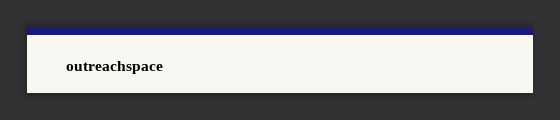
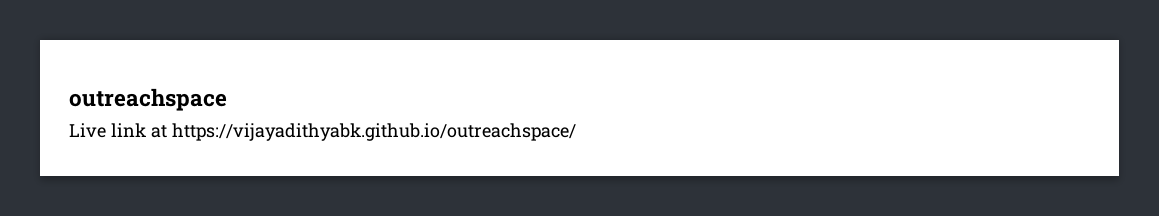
(163, 67) none -> [69,123,576,141] // Live link at https://vijayadithyabk.github.io/outreachspace/

